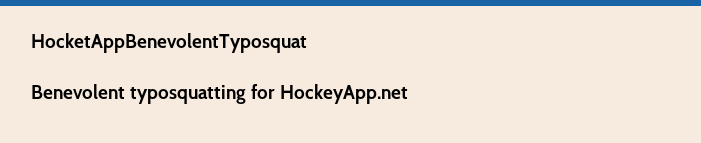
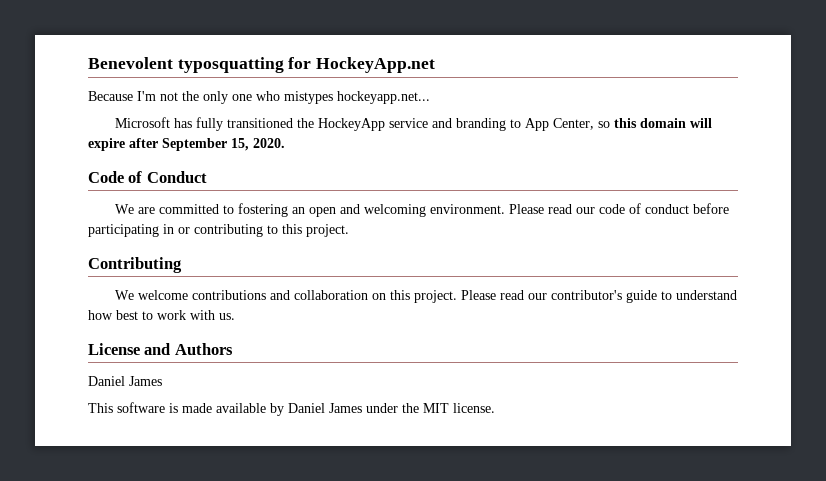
[31,33,307,53] HocketAppBenevolentTyposquat // -> (88, 63) none
(409, 94) none -> [88,91,430,104] [114,117,712,131] [88,138,285,151] [88,171,207,183] [114,203,729,217] [88,224,349,237] [88,257,182,273] [114,290,737,303] [88,310,235,320] [88,343,233,355] [88,376,162,386] [88,402,495,416] // Because I'm not the only one who mistypes hockeyapp.net... // Microsoft has fully transitioned the HockeyApp service and branding to App Center, so this domain will expire after September 15, 2020. // Code of Conduct // We are committed to fostering an open and welcoming environment. Please read our code of conduct before participating in or contributing to this project. // Contributing // We welcome contributions and collaboration on this project. Please read our contributor's guide to understand how best to work with us. // License and Authors // Daniel James // This software is made available by Daniel James under the MIT license.

